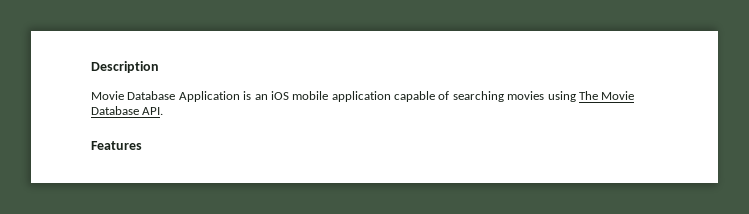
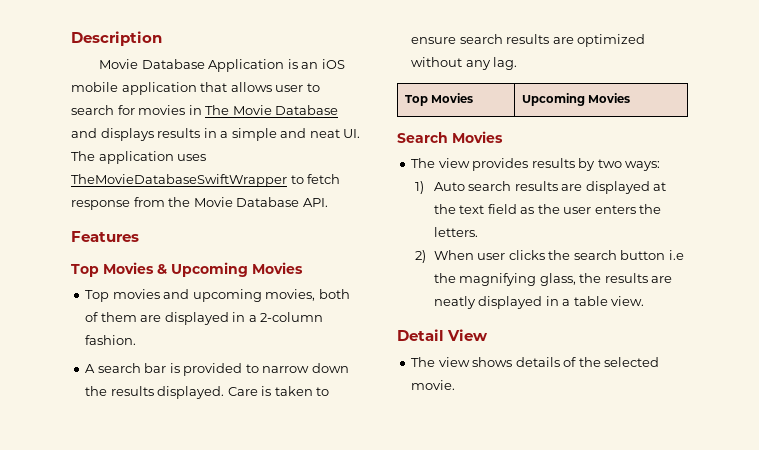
[394,91,635,102] [91,106,164,115] [91,141,142,150] capable of searching movies using The Movie Database API. // Features -> [200,82,320,92] [71,105,339,115] [71,128,361,141] [71,151,207,164] [71,174,341,187] [71,197,328,210] [71,231,139,242] [71,262,303,277] [85,289,350,302] [85,312,324,325] [85,335,137,345] [85,363,349,376] [85,386,330,399] [411,34,646,47] [411,57,518,70] [405,93,474,106] [522,93,631,106] [397,131,503,143] [411,158,661,171] [415,181,667,194] [433,204,662,214] [433,227,478,237] [415,250,684,263] [433,273,673,286] [433,296,645,309] [397,329,489,341] [411,357,660,367] [411,380,456,390] that allows user to search for movies in The Movie Database and displays results in a simple and neat UI. The application uses TheMovieDatabaseSwiftWrapper to fetch response from the Movie Database API. // Features // Top Movies & Upcoming Movies // Top movies and upcoming movies, both of them are displayed in a 2-column fashion. // A search bar is provided to narrow down the results displayed. Care is taken to ensure search results are optimized without any lag. // Top Movies | Upcoming Movies // Search Movies // The view provides results by two ways: // 1) Auto search results are displayed at the text field as the user enters the letters. // 2) When user clicks the search button i.e the magnifying glass, the results are neatly displayed in a table view. // Detail View // The view shows details of the selected movie.

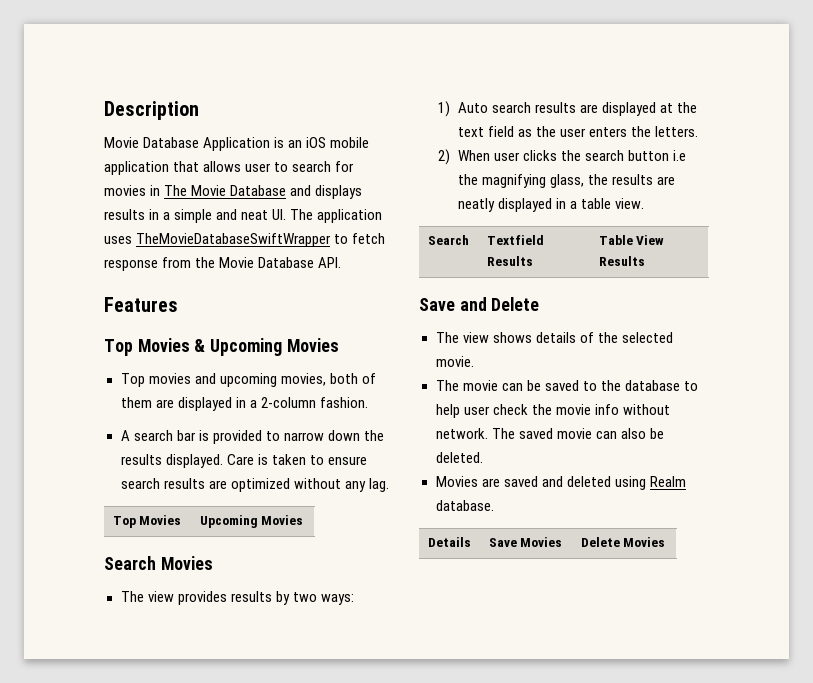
[397,329,489,341] // Detail View -> [427,235,469,245] [486,235,544,245] [486,256,533,266] [598,235,665,245] [598,256,645,266] [419,297,540,311] // Search | Textfield Results | Table View Results // Save and Delete
(456, 385) none -> [435,380,698,391] [435,404,670,418] [435,428,664,439] [435,452,483,463] [435,476,686,490] [435,500,494,511] [427,537,471,547] [488,537,563,547] [580,537,666,547] // The movie can be saved to the database to help user check the movie info without network. The saved movie can also be deleted. // Movies are saved and deleted using Realm database. // Details | Save Movies | Delete Movies

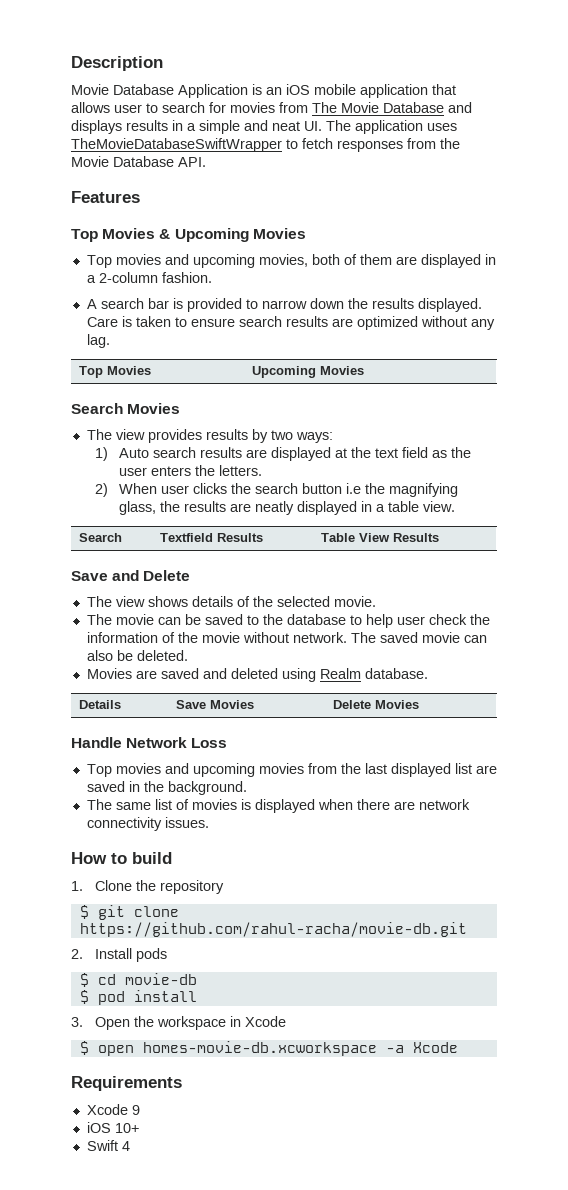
[150,185,161,196] in -> [279,102,308,113] from
[104,259,158,271] response -> [337,140,403,152] responses
[555,404,619,415] movie info -> [86,632,240,643] information of the movie
(666, 542) none -> [71,737,228,748] [86,763,497,777] [86,781,247,795] [86,799,470,813] [86,817,209,831] [71,852,172,864] [71,880,224,894] [79,905,179,920] [79,922,467,937] [71,948,167,962] [79,973,197,987] [79,990,197,1005] [71,1016,286,1030] [79,1041,458,1056] [71,1076,182,1091] [86,1104,140,1115] [86,1122,139,1133] [86,1140,130,1151] // Handle Network Loss // Top movies and upcoming movies from the last displayed list are saved in the background. // The same list of movies is displayed when there are network connectivity issues. // How to build // 1. Clone the repository // $ git clone https://github.com/rahul-racha/movie-db.git // 2. Install pods // $ cd movie-db // $ pod install // 3. Open the workspace in Xcode // $ open homes-movie-db.xcworkspace -a Xcode // Requirements // Xcode 9 // iOS 10+ // Swift 4

